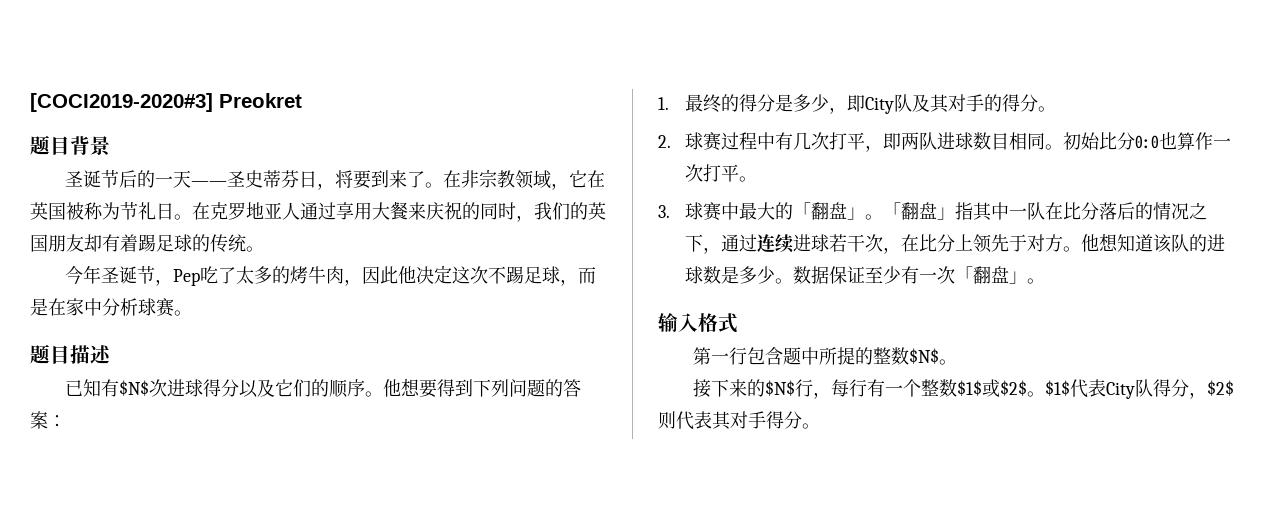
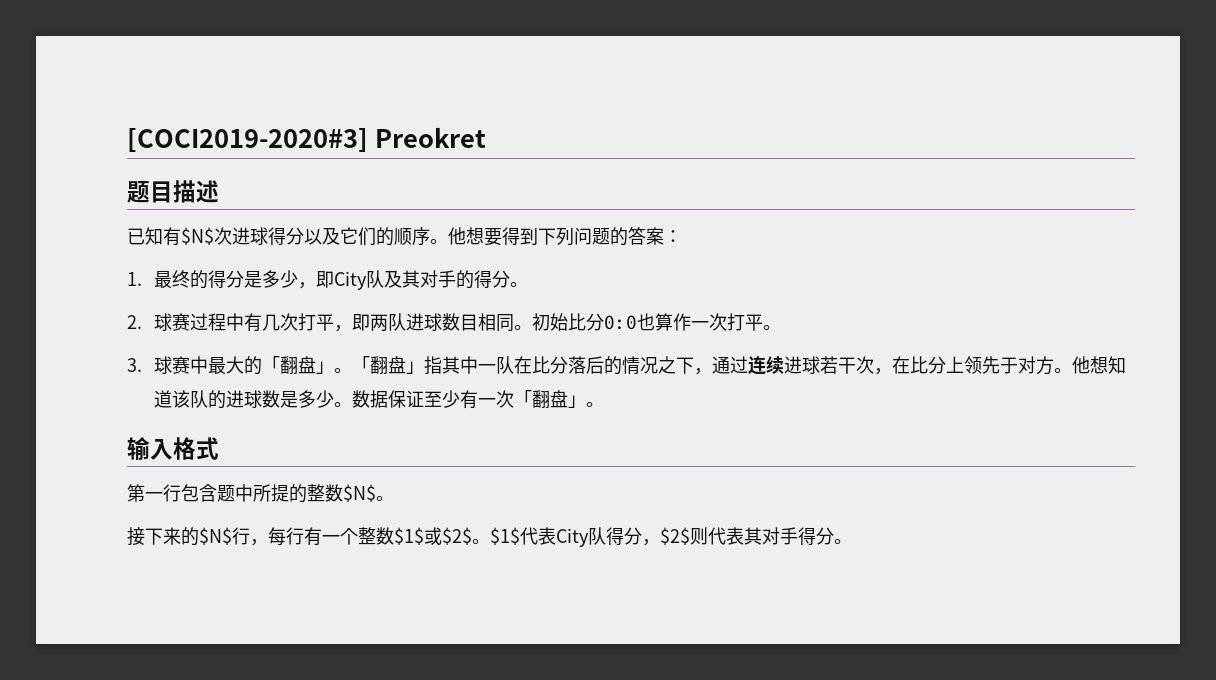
[30,135,110,156] [64,169,605,190] [30,201,606,222] [30,234,264,253] [64,265,596,286] [30,298,192,317] // 题目背景 // 圣诞节后的一天——圣史蒂芬日，将要到来了。在非宗教领域，它在英国被称为节礼日。在克罗地亚人通过享用大餐来庆祝的同时，我们的英国朋友却有着踢足球的传统。 // 今年圣诞节，Pep吃了太多的烤牛肉，因此他决定这次不踢足球，而是在家中分析球赛。 -> (486, 137) none

